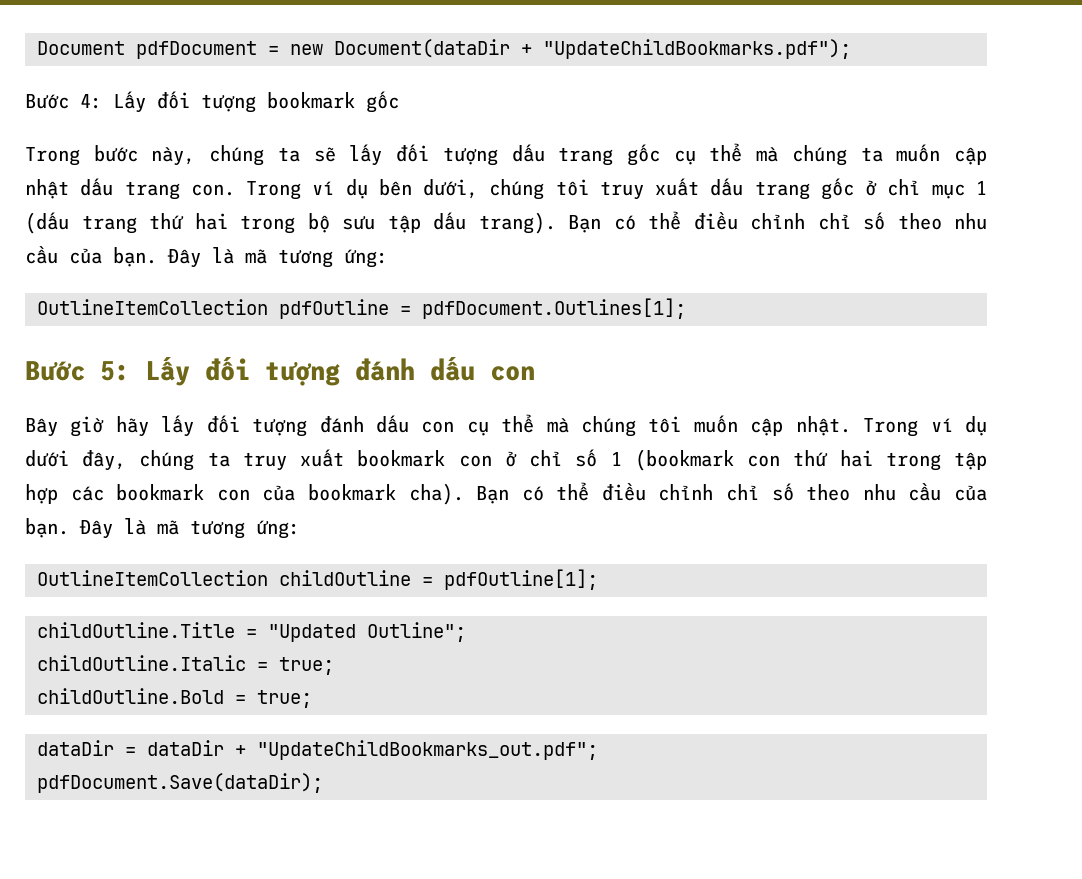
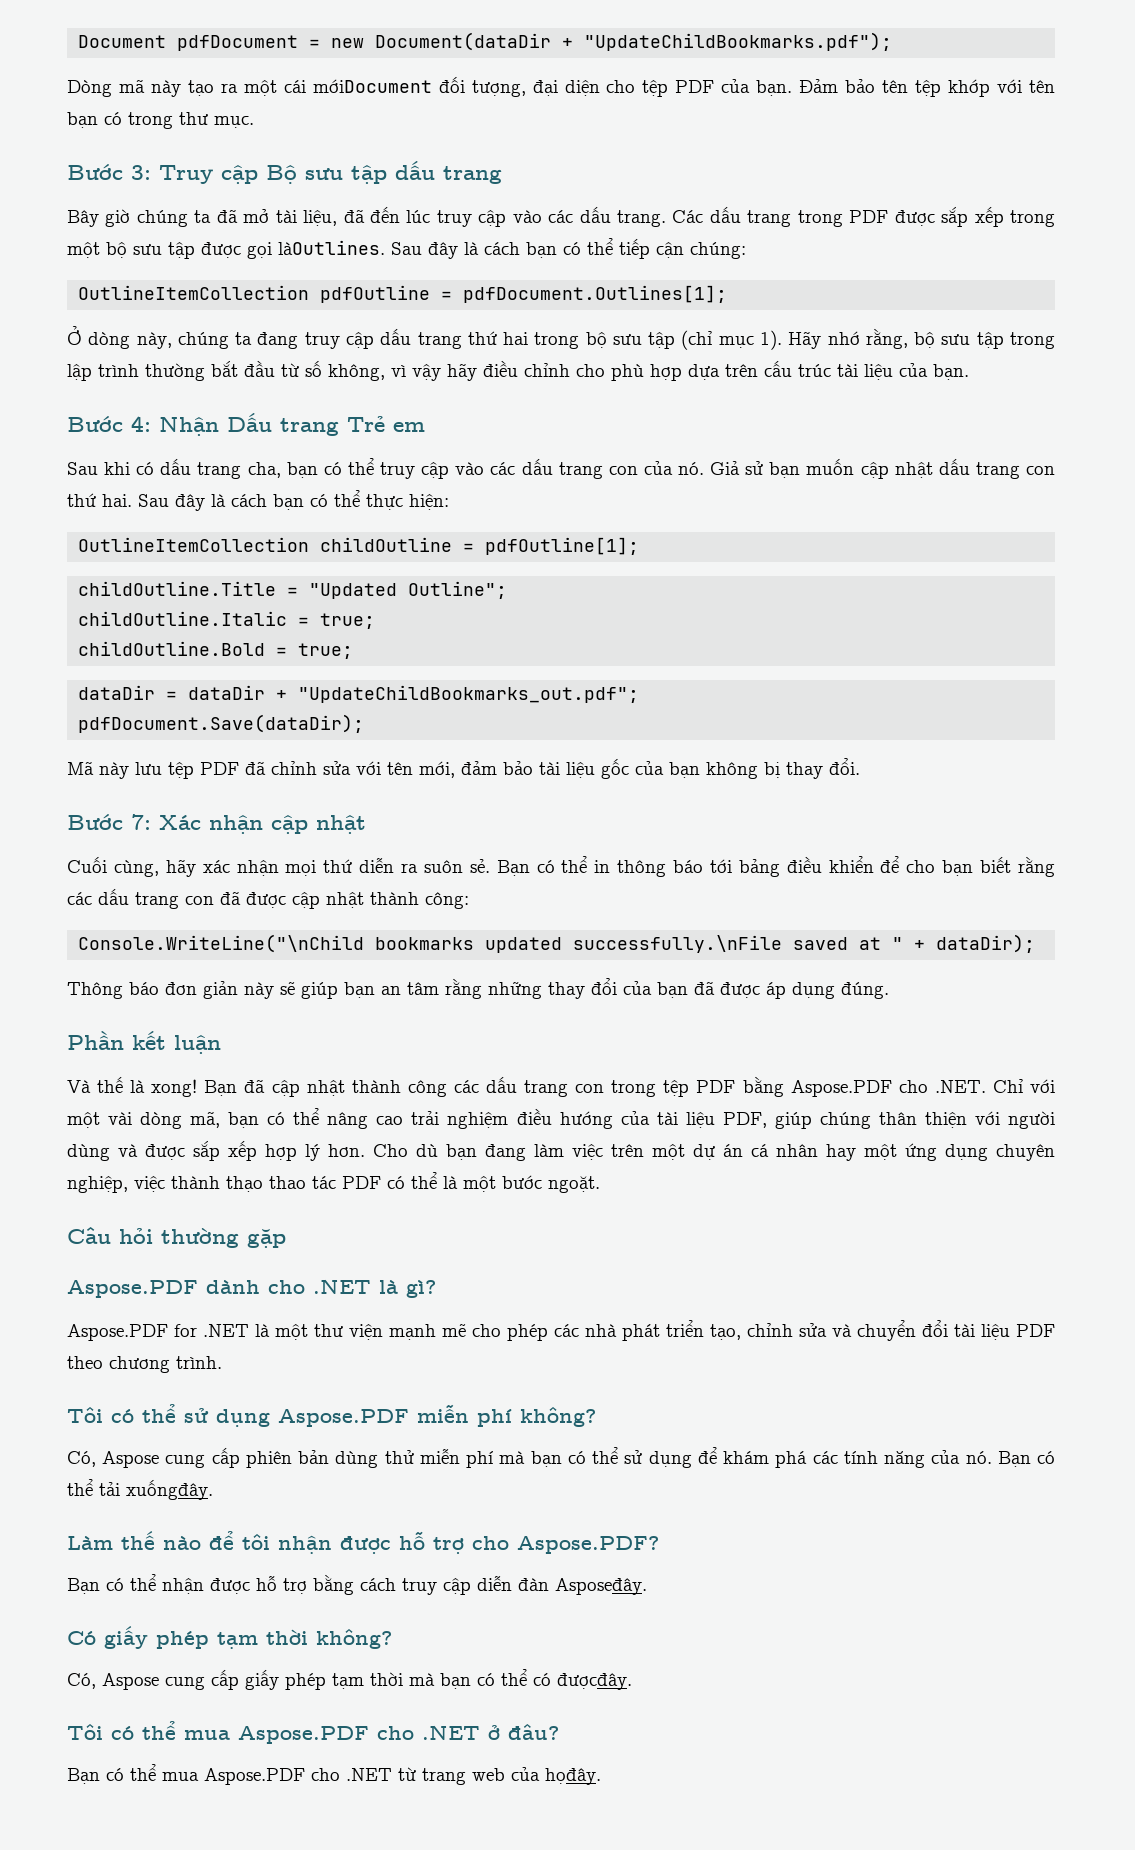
[25,91,399,113] [25,143,987,166] [25,178,988,200] [25,212,69,234] Bước 4: Lấy đối tượng bookmark gốc // Trong bước này, chúng ta sẽ lấy đối tượng dấu trang gốc cụ thể mà chúng ta muốn cập nhật dấu trang con. Trong ví dụ bên dưới, chúng tôi truy xuất dấu trang gốc ở chỉ mục 1 (dấu -> [67,76,1055,97] [67,112,254,129] [67,161,502,184] [67,206,1056,227] [67,238,746,259] [78,285,728,303] [67,326,412,349] Dòng mã này tạo ra một cái mớiDocument đối tượng, đại diện cho tệp PDF của bạn. Đảm bảo tên tệp khớp với tên bạn có trong thư mục. // Bước 3: Truy cập Bộ sưu tập dấu trang // Bây giờ chúng ta đã mở tài liệu, đã đến lúc truy cập vào các dấu trang. Các dấu trang trong PDF được sắp xếp trong một bộ sưu tập được gọi làOutlines. Sau đây là cách bạn có thể tiếp cận chúng: // OutlineItemCollection pdfOutline = pdfDocument.Outlines[1]; // Ở dòng này, chúng ta đang truy cập dấu
[433,211,987,234] [25,246,388,268] [37,298,686,319] [25,357,535,386] [25,414,988,437] [25,449,988,471] [25,482,988,505] [25,518,300,539] dấu trang). Bạn có thể điều chỉnh chỉ số theo nhu cầu của bạn. Đây là mã tương ứng: // OutlineItemCollection pdfOutline = pdfDocument.Outlines[1]; // Bước 5: Lấy đối tượng đánh dấu con // Bây giờ hãy lấy đối tượng đánh dấu con cụ thể mà chúng tôi muốn cập nhật. Trong ví dụ dưới đây, chúng ta truy xuất bookmark con ở chỉ số 1 (bookmark con thứ hai trong tập hợp các bookmark con của bookmark cha). Bạn có thể điều chỉnh chỉ số theo nhu cầu của bạn. Đây là mã tương ứng: -> [681,328,1055,350] [67,360,969,381] [67,413,425,436] [67,458,1056,479] [67,490,449,511] (chỉ mục 1). Hãy nhớ rằng, bộ sưu tập trong lập trình thường bắt đầu từ số không, vì vậy hãy điều chỉnh cho phù hợp dựa trên cấu trúc tài liệu của bạn. // Bước 4: Nhận Dấu trang Trẻ em // Sau khi có dấu trang cha, bạn có thể truy cập vào các dấu trang con của nó. Giả sử bạn muốn cập nhật dấu trang con thứ hai. Sau đây là cách bạn có thể thực hiện:
(323, 783) none -> [67,758,860,779] [67,814,366,834] [67,856,1055,877] [67,888,469,909] [78,934,1036,953] [67,978,889,999] [67,1031,221,1054] [67,1076,1055,1097] [67,1108,1055,1129] [67,1140,1055,1161] [67,1172,600,1193] [67,1227,286,1248] [67,1279,436,1298] [67,1320,1055,1341] [67,1356,222,1373] [67,1404,596,1427] [67,1447,1056,1468] [67,1479,213,1500] [67,1531,659,1554] [67,1574,647,1595] [67,1626,392,1649] [67,1669,632,1690] [67,1721,559,1744] [67,1764,601,1785] // Mã này lưu tệp PDF đã chỉnh sửa với tên mới, đảm bảo tài liệu gốc của bạn không bị thay đổi. // Bước 7: Xác nhận cập nhật // Cuối cùng, hãy xác nhận mọi thứ diễn ra suôn sẻ. Bạn có thể in thông báo tới bảng điều khiển để cho bạn biết rằng các dấu trang con đã được cập nhật thành công: // Console.WriteLine("\nChild bookmarks updated successfully.\nFile saved at " + dataDir); // Thông báo đơn giản này sẽ giúp bạn an tâm rằng những thay đổi của bạn đã được áp dụng đúng. // Phần kết luận // Và thế là xong! Bạn đã cập nhật thành công các dấu trang con trong tệp PDF bằng Aspose.PDF cho .NET. Chỉ với một vài dòng mã, bạn có thể nâng cao trải nghiệm điều hướng của tài liệu PDF, giúp chúng thân thiện với người dùng và được sắp xếp hợp lý hơn. Cho dù bạn đang làm việc trên một dự án cá nhân hay một ứng dụng chuyên nghiệp, việc thành thạo thao tác PDF có thể là một bước ngoặt. // Câu hỏi thường gặp // Aspose.PDF dành cho .NET là gì? // Aspose.PDF for .NET là một thư viện mạnh mẽ cho phép các nhà phát triển tạo, chỉnh sửa và chuyển đổi tài liệu PDF theo chương trình. // Tôi có thể sử dụng Aspose.PDF miễn phí không? // Có, Aspose cung cấp phiên bản dùng thử miễn phí mà bạn có thể sử dụng để khám phá các tính năng của nó. Bạn có thể tải xuốngđây. // Làm thế nào để tôi nhận được hỗ trợ cho Aspose.PDF? // Bạn có thể nhận được hỗ trợ bằng cách truy cập diễn đàn Asposeđây. // Có giấy phép tạm thời không? // Có, Aspose cung cấp giấy phép tạm thời mà bạn có thể có đượcđây. // Tôi có thể mua Aspose.PDF cho .NET ở đâu? // Bạn có thể mua Aspose.PDF cho .NET từ trang web của họđây.

